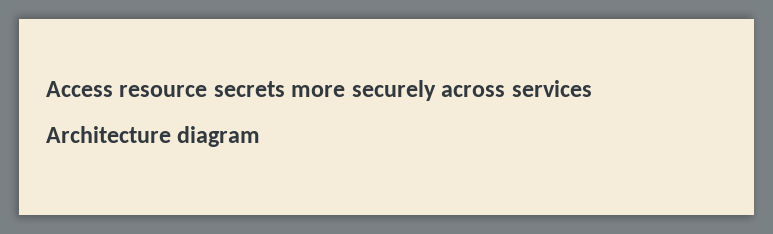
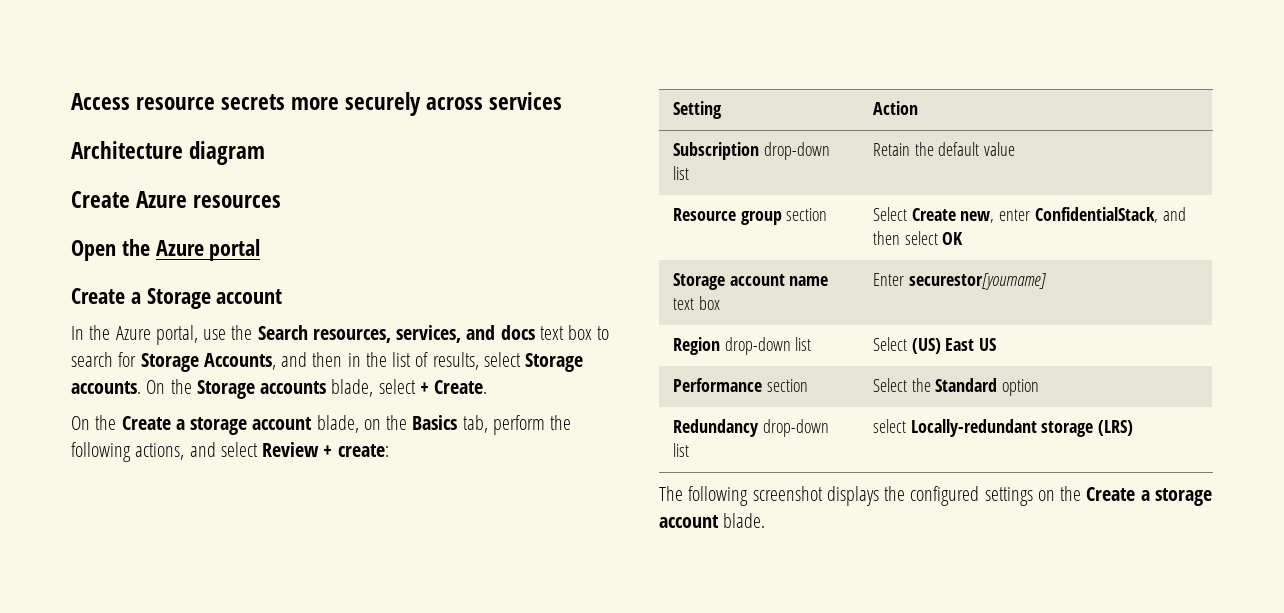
(261, 136) none -> [71,191,282,208] [71,239,261,261] [71,288,283,309] [71,325,610,345] [71,352,584,372] [71,379,488,399] [71,415,572,435] [71,442,389,462] [672,101,722,119] [872,101,918,115] [672,142,830,160] [672,166,689,180] [872,142,1016,156] [672,208,828,225] [872,207,1186,223] [872,231,964,245] [672,273,829,290] [672,296,720,310] [872,273,1046,290] [672,337,812,355] [872,337,997,354] [672,378,808,392] [872,378,1040,396] [672,419,829,437] [672,443,689,457] [872,419,1134,437] [659,486,1212,506] [659,513,766,528] // Create Azure resources // Open the Azure portal // Create a Storage account // In the Azure portal, use the Search resources, services, and docs text box to search for Storage Accounts, and then in the list of results, select Storage accounts. On the Storage accounts blade, select + Create. // On the Create a storage account blade, on the Basics tab, perform the following actions, and select Review + create: // Setting | Action // Subscription drop-down list | Retain the default value // Resource group section | Select Create new, enter ConfidentialStack, and then select OK // Storage account name text box | Enter securestor[yourname] // Region drop-down list | Select (US) East US // Performance section | Select the Standard option // Redundancy drop-down list | select Locally-redundant storage (LRS) // The following screenshot displays the configured settings on the Create a storage account blade.

